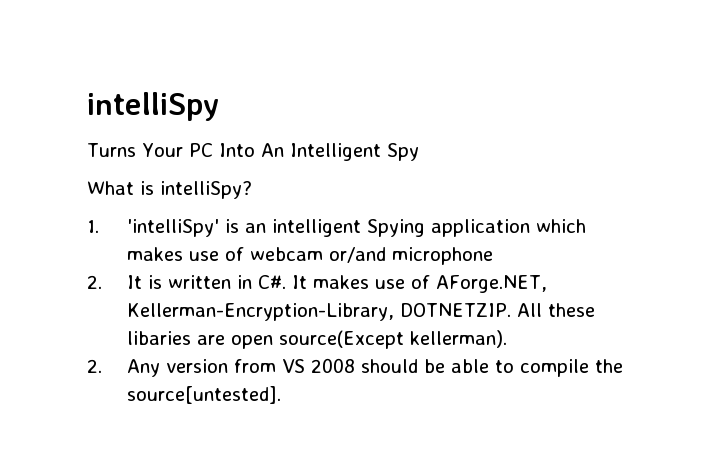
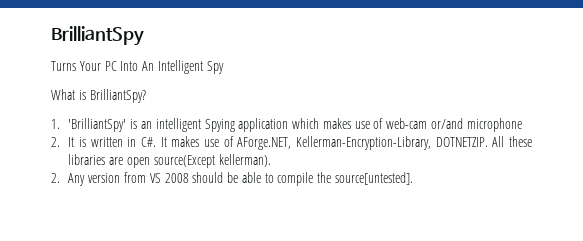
[87,92,219,121] intelliSpy -> [51,26,144,46] BrilliantSpy
[160,181,252,199] intelliSpy? -> [89,89,146,103] BrilliantSpy?
[126,219,219,237] 'intelliSpy' -> [68,118,127,132] 'BrilliantSpy'
[249,247,323,261] webcam -> [386,118,428,129] web-cam
[126,331,191,345] libaries -> [68,154,106,165] libraries

